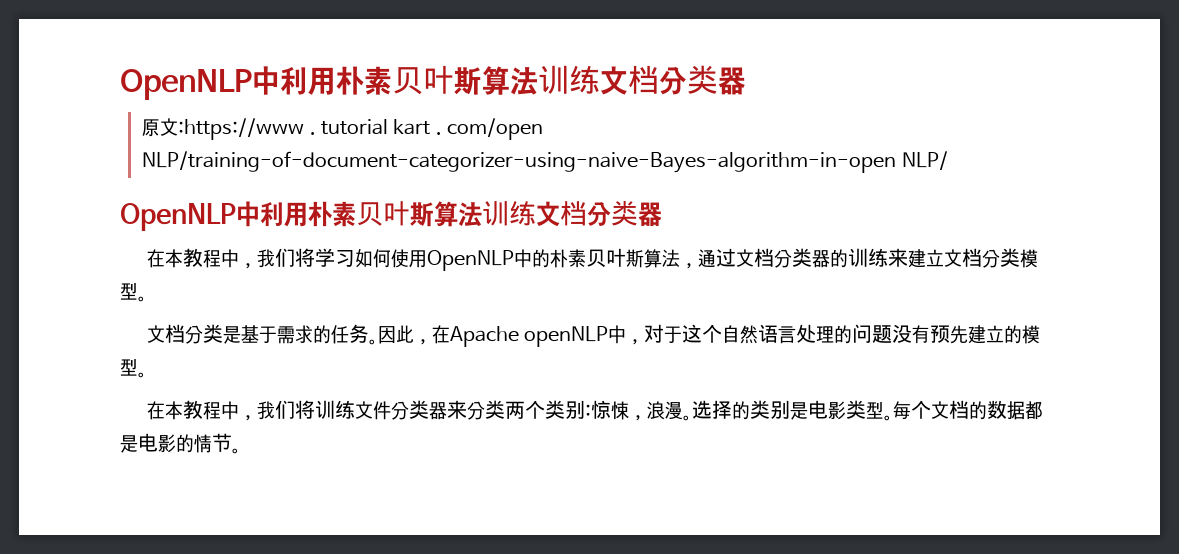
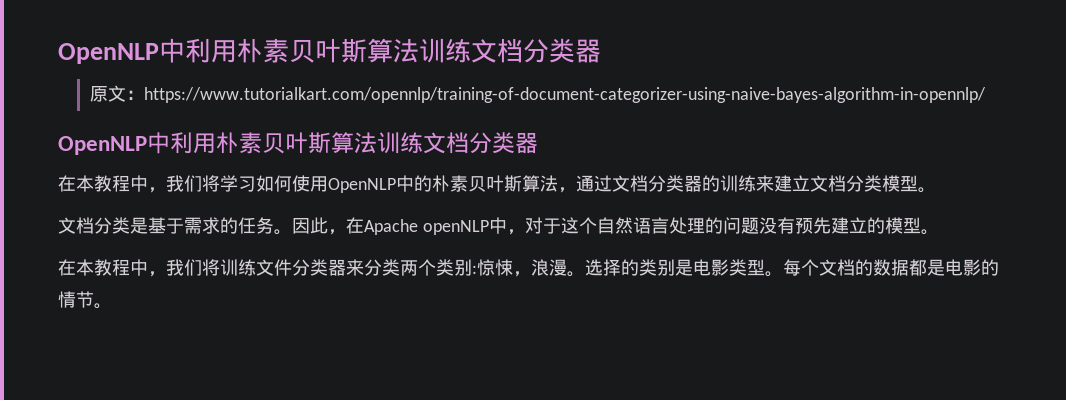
[178,118,544,140] [142,151,948,173] :https://www . tutorial kart . com/open NLP/training-of-document-categorizer-using-naive-Bayes-algorithm-in-open NLP/ -> [125,87,986,103] ：https://www.tutorialkart.com/opennlp/training-of-document-categorizer-using-naive-bayes-algorithm-in-opennlp/

